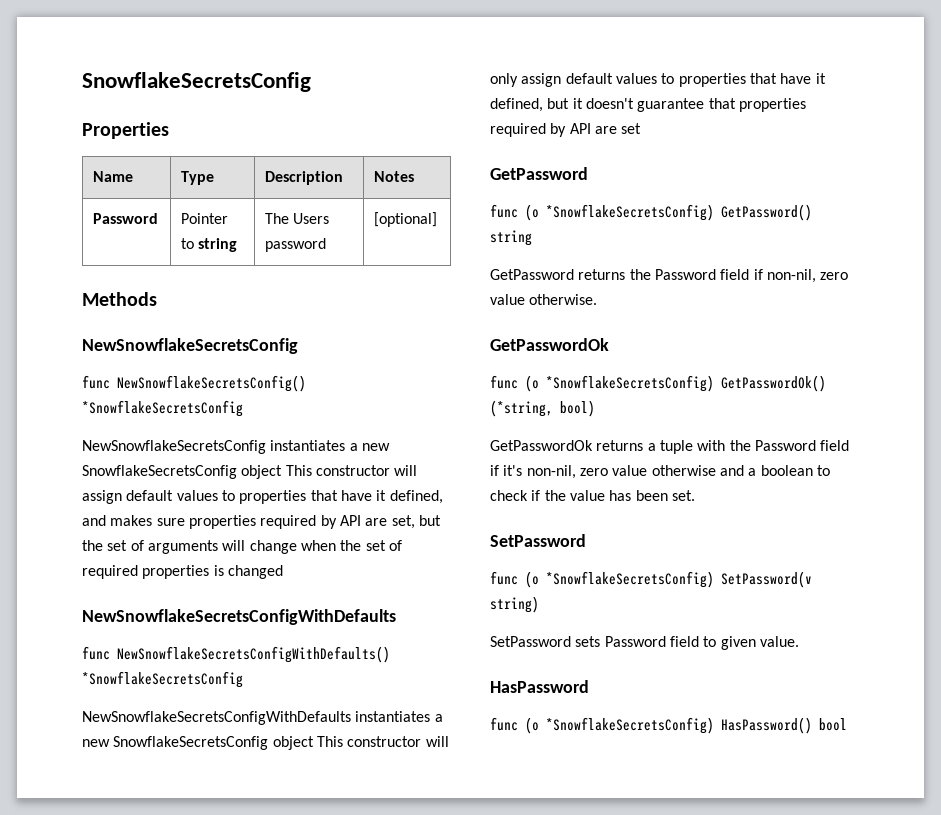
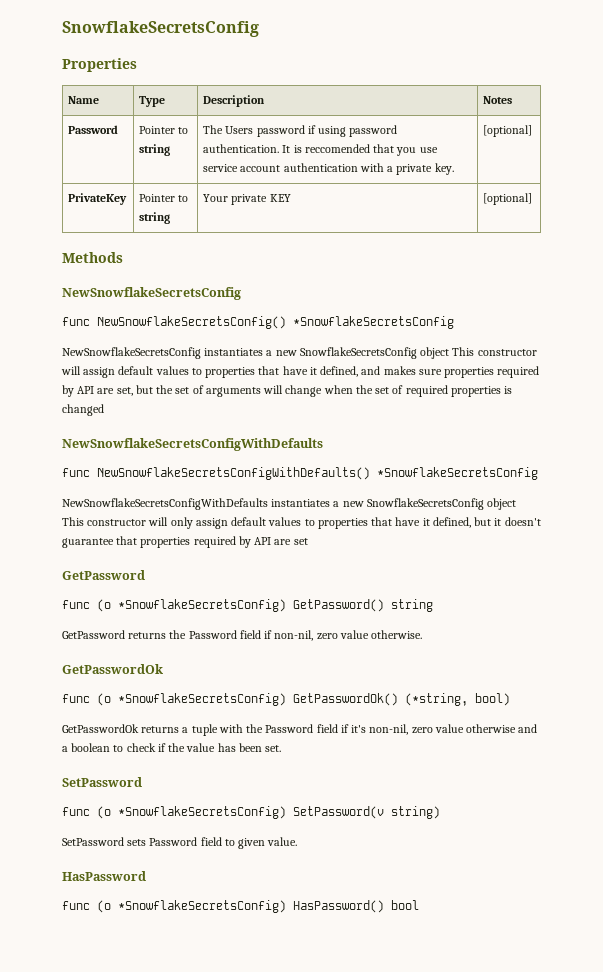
(327, 245) none -> [307,125,398,137] [203,144,438,156] [203,163,454,175] [483,125,533,137] [68,193,128,205] [139,194,189,202] [139,212,171,224] [203,194,291,205] if using password authentication. It is reccomended that you use service account authentication with a private key. | [optional] // PrivateKey | Pointer to string | Your private KEY

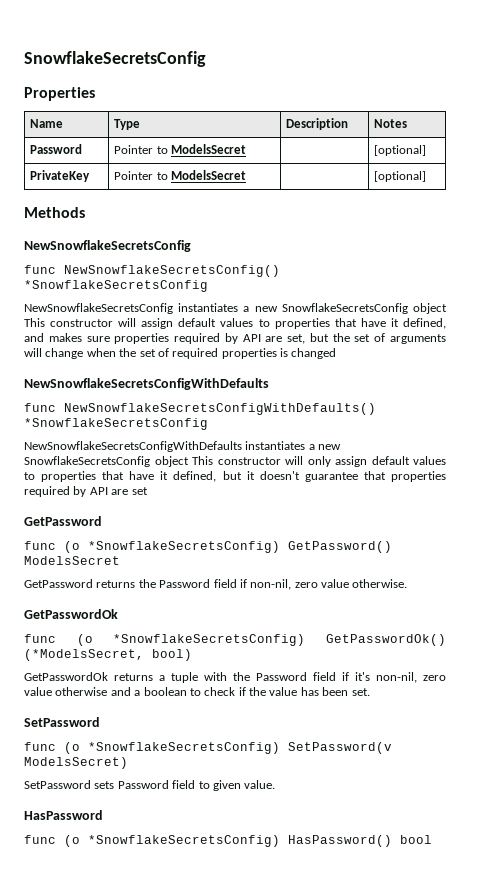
[139,144,171,156] [203,125,398,137] [203,144,438,156] [203,163,454,175] string | The Users password if using password authentication. It is reccomended that you use service account authentication with a private key. -> [171,144,247,154] ModelsSecret |
[139,212,171,224] [203,194,291,205] string | Your private KEY -> [171,170,247,180] ModelsSecret |
[391,599,433,612] string -> [24,556,120,565] ModelsSecret
[405,693,468,706] (*string, -> [24,649,144,661] (*ModelsSecret,
[391,806,440,819] string) -> [24,757,128,769] ModelsSecret)

